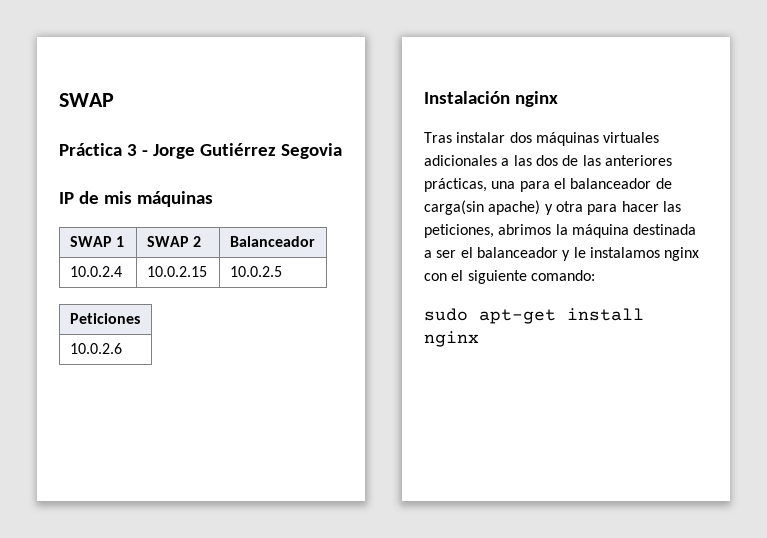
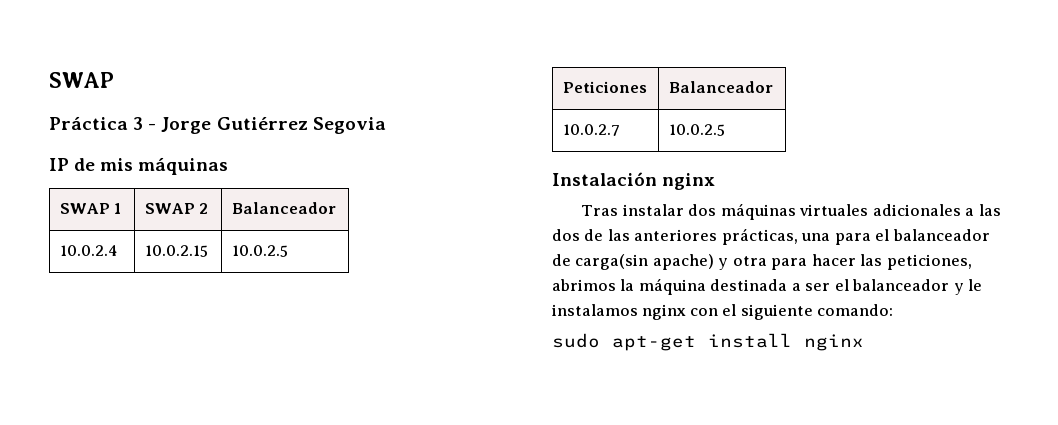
[69,343,122,354] // 10.0.2.6 -> [668,81,773,93] [562,124,620,136] [668,124,725,136] | Balanceador // 10.0.2.7 | 10.0.2.5

